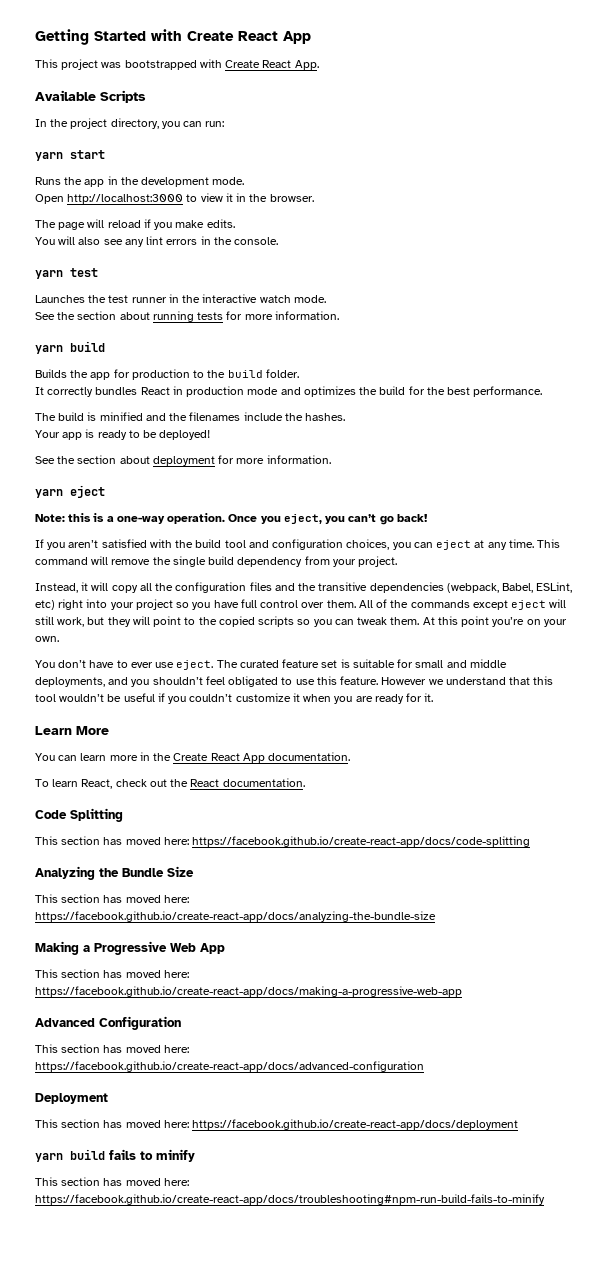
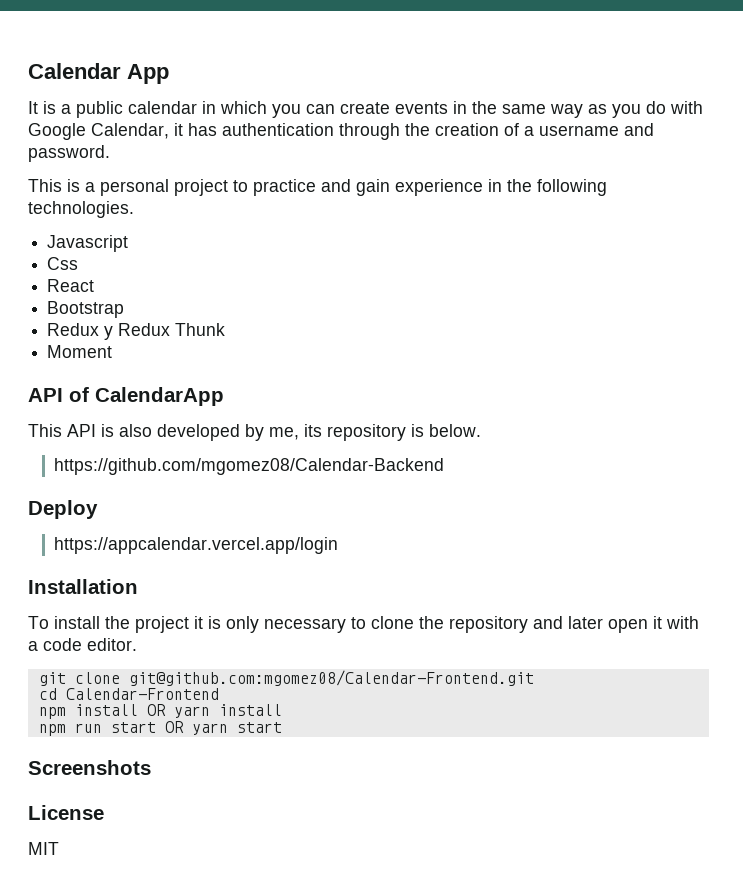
[35,29,311,45] [35,59,319,70] [35,90,146,103] [35,118,225,129] [35,150,105,161] [35,176,245,187] [35,193,314,204] [35,219,235,230] [35,236,279,247] [35,268,98,279] [35,294,326,303] [35,311,339,322] [35,341,105,354] [35,369,299,380] [35,386,543,397] [35,412,346,421] [35,429,211,440] [35,455,331,466] [35,485,105,498] [35,513,427,525] [35,539,561,550] [35,556,398,567] [35,582,573,593] [35,599,567,610] [35,616,567,627] [35,636,59,642] [35,659,507,670] [35,676,554,687] [35,693,434,704] [35,726,109,735] [35,752,351,763] [35,778,305,789] [35,808,123,822] [35,836,531,847] [35,866,194,880] [35,894,189,903] [35,911,436,922] [35,941,225,955] [35,969,189,978] [35,986,462,997] [35,1016,181,1030] [35,1044,189,1053] [35,1061,424,1072] [35,1093,108,1104] [35,1119,519,1130] [35,1149,195,1162] [35,1177,189,1186] [35,1194,545,1205] Getting Started with Create React App // This project was bootstrapped with Create React App. // Available Scripts // In the project directory, you can run: // yarn start // Runs the app in the development mode. // Open http://localhost:3000 to view it in the browser. // The page will reload if you make edits. // You will also see any lint errors in the console. // yarn test // Launches the test runner in the interactive watch mode. // See the section about running tests for more information. // yarn build // Builds the app for production to the build folder. // It correctly bundles React in production mode and optimizes the build for the best performance. // The build is minified and the filenames include the hashes. // Your app is ready to be deployed! // See the section about deployment for more information. // yarn eject // Note: this is a one-way operation. Once you eject, you can’t go back! // If you aren’t satisfied with the build tool and configuration choices, you can eject at any time. This command will remove the single build dependency from your project. // Instead, it will copy all the configuration files and the transitive dependencies (webpack, Babel, ESLint, etc) right into your project so you have full control over them. All of the commands except eject will still work, but they will point to the copied scripts so you can tweak them. At this point you’re on your own. // You don’t have to ever use eject. The curated feature set is suitable for small and middle deployments, and you shouldn’t feel obligated to use this feature. However we understand that this tool wouldn’t be useful if you couldn’t customize it when you are ready for it. // Learn More // You can learn more in the Create React App documentation. // To learn React, check out the React documentation. // Code Splitting // This section has moved here: https://facebook.github.io/create-react-app/docs/code-splitting // Analyzing the Bundle Size // This section has moved here: https://facebook.github.io/create-react-app/docs/analyzing-the-bundle-size // Making a Progressive Web App // This section has moved here: https://facebook.github.io/create-react-app/docs/making-a-progressive-web-app // Advanced Configuration // This section has moved here: https://facebook.github.io/create-react-app/docs/advanced-configuration // Deployment // This section has moved here: https://facebook.github.io/create-react-app/docs/deployment // yarn build fails to minify // This section has moved here: https://facebook.github.io/create-react-app/docs/troubleshooting#npm-run-build-fails-to-minify -> [28,63,169,84] [28,101,703,118] [28,123,654,140] [28,145,110,162] [28,179,607,196] [28,201,134,218] [47,235,129,252] [47,257,79,270] [47,279,95,292] [47,301,125,318] [47,323,226,340] [47,345,113,358] [28,387,224,406] [28,424,481,441] [54,458,445,475] [28,500,98,519] [54,537,339,554] [28,579,138,594] [28,616,699,633] [28,638,137,651] [38,670,534,686] [38,688,219,700] [38,704,282,719] [38,721,282,736] [28,760,151,775] [28,805,104,820] [28,842,59,855] Calendar App // It is a public calendar in which you can create events in the same way as you do with Google Calendar, it has authentication through the creation of a username and password. // This is a personal project to practice and gain experience in the following technologies. // Javascript // Css // React // Bootstrap // Redux y Redux Thunk // Moment // API of CalendarApp // This API is also developed by me, its repository is below. // https://github.com/mgomez08/Calendar-Backend // Deploy // https://appcalendar.vercel.app/login // Installation // To install the project it is only necessary to clone the repository and later open it with a code editor. // git clone git@github.com:mgomez08/Calendar-Frontend.git // cd Calendar-Frontend // npm install OR yarn install // npm run start OR yarn start // Screenshots // License // MIT

